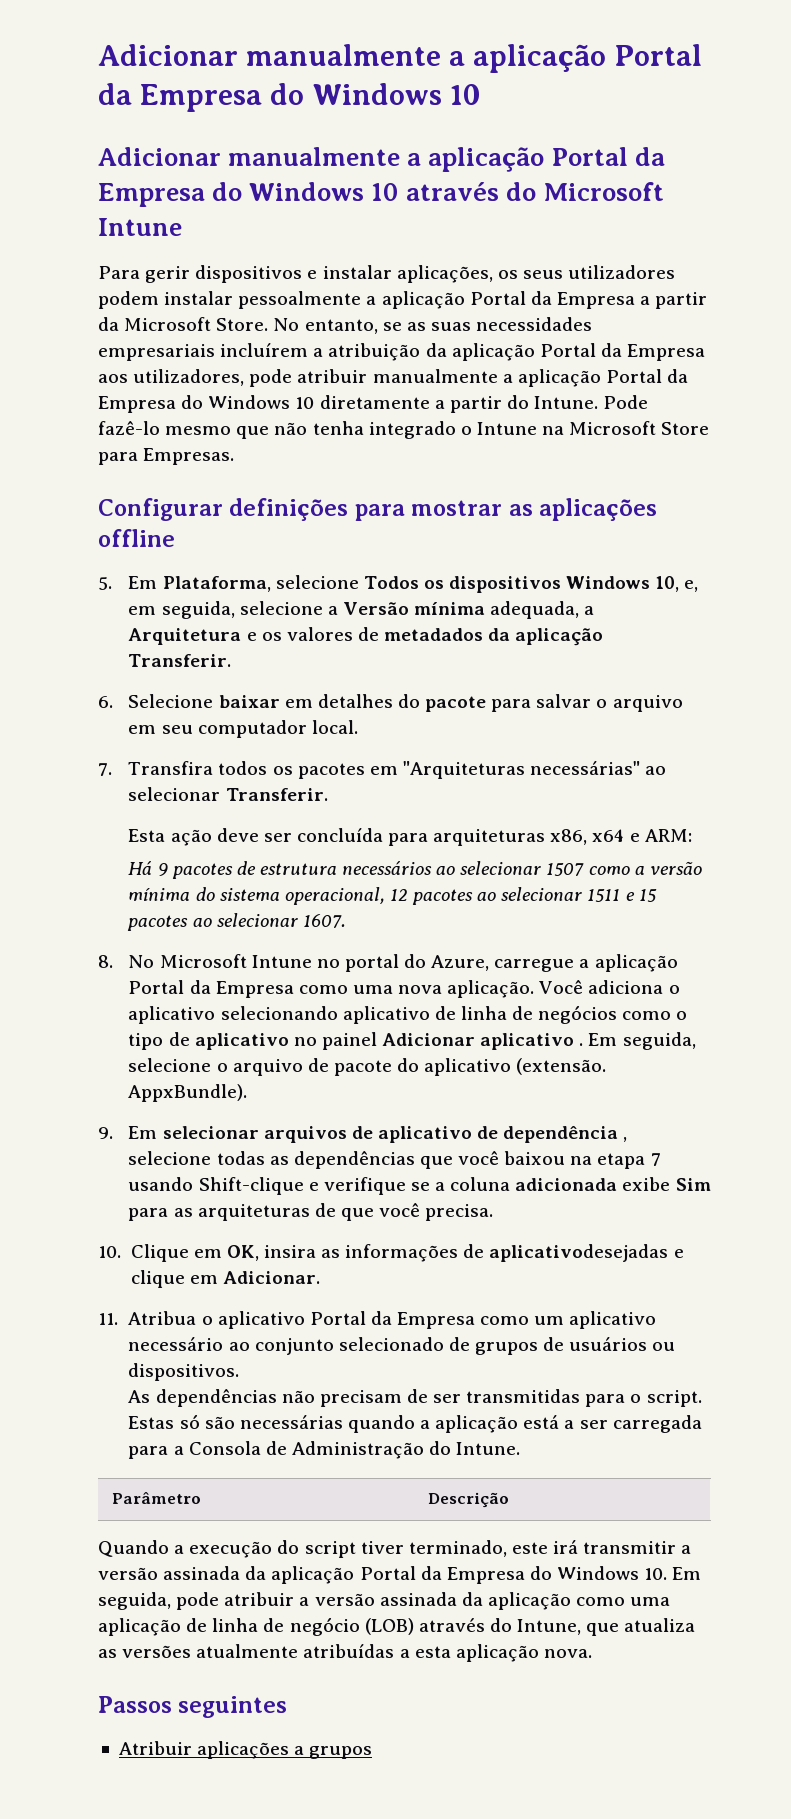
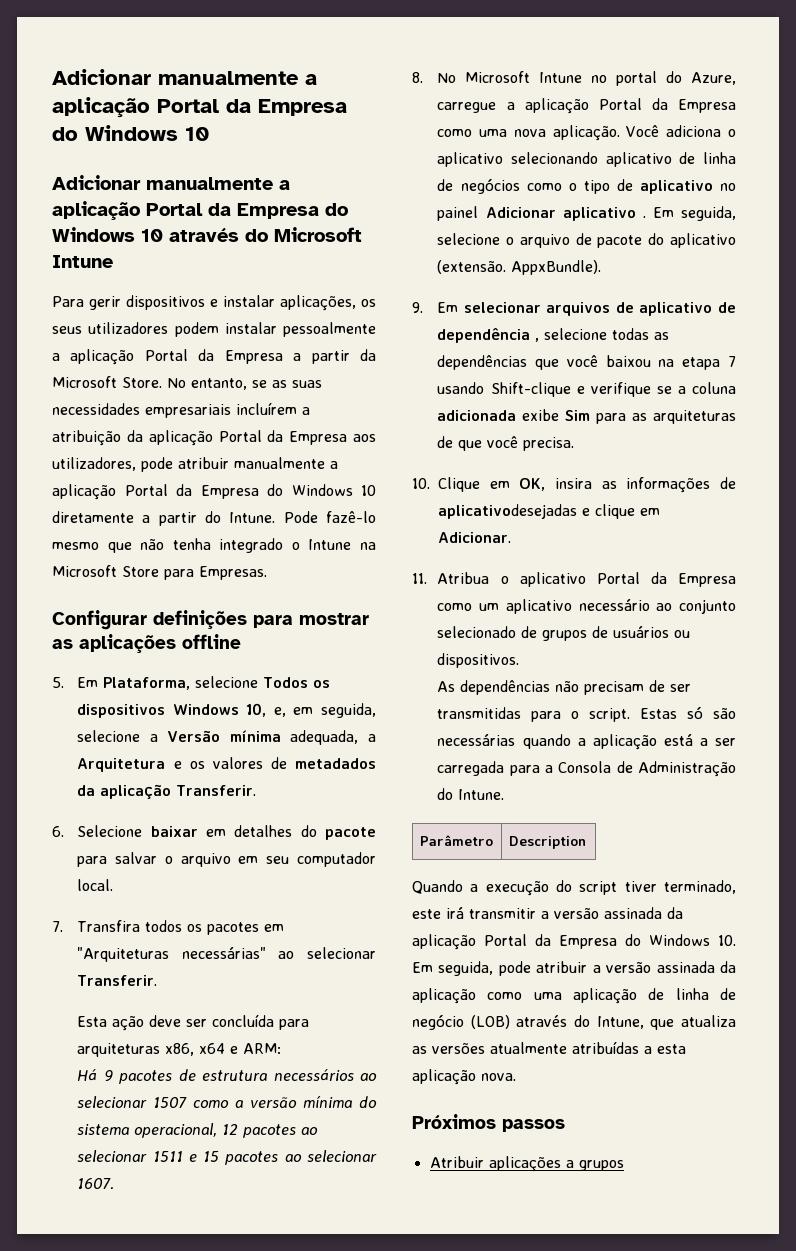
[427,1492,509,1508] Descrição -> [508,836,586,849] Description
[98,1696,288,1718] Passos seguintes -> [412,1114,565,1132] Próximos passos

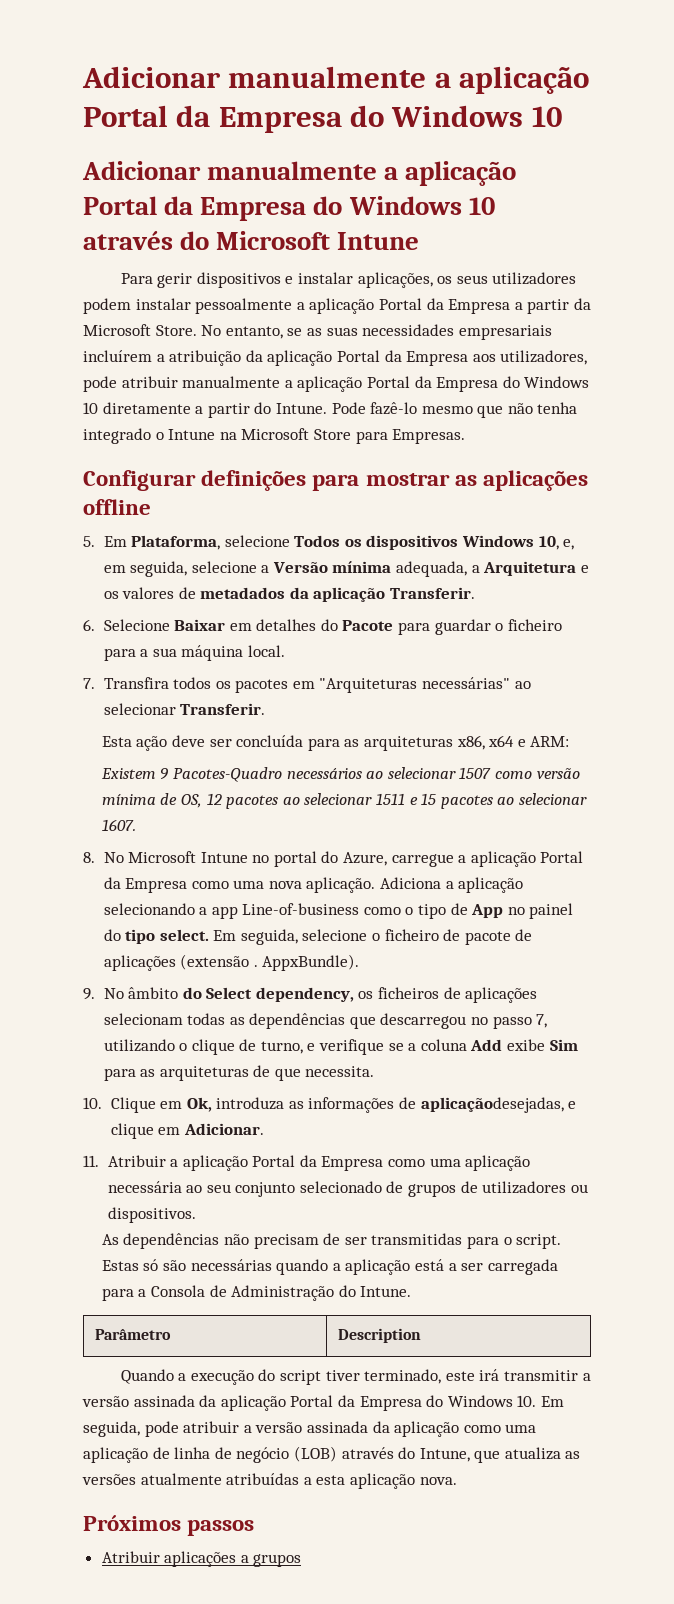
[150,826,198,837] baixar -> [174,619,226,631] Baixar
[325,827,376,840] [77,852,376,867] pacote para salvar o arquivo em seu computador -> [342,619,562,635] [103,645,244,661] Pacote para guardar o ficheiro para a sua máquina
(310, 1024) none -> [344,739,360,747] as
[77,1069,268,1084] Há 9 pacotes de estrutura -> [100,767,283,782] Existem 9 Pacotes-Quadro
[235,1100,244,1108] a -> (532, 775) none
[359,1096,377,1108] [77,1123,218,1138] do sistema operacional, -> [160,793,203,808] de OS,
[626,125,736,137] [437,152,737,167] [437,178,520,194] Você adiciona o aplicativo selecionando aplicativo de linha de negócios -> [380,877,524,893] [103,903,360,919] Adiciona a aplicação selecionando a app Line-of-business
[639,180,713,194] aplicativo -> [471,904,504,918] App
[485,207,646,221] Adicionar aplicativo . -> [103,929,209,944] do tipo select.
[519,234,570,248] arquivo -> [384,929,439,941] ficheiro
[648,233,736,248] [437,260,602,275] [412,302,736,316] [437,328,670,343] [437,355,736,370] [437,382,571,397] do aplicativo (extensão. AppxBundle). // 9. Em selecionar arquivos de aplicativo de dependência , selecione todas as dependências que você baixou na etapa 7 usando Shift-clique -> [515,929,533,941] [103,954,360,971] [83,987,538,1003] [103,1013,548,1029] [103,1039,303,1055] de aplicações (extensão . AppxBundle). // 9. No âmbito do Select dependency, os ficheiros de aplicações selecionam todas as dependências que descarregou no passo 7, utilizando o clique de turno,
[437,410,517,421] adicionada -> [470,1039,503,1051] Add
[487,436,575,451] você precisa. -> [305,1066,375,1077] necessita.
[519,478,592,491] OK, insira -> [186,1097,285,1112] Ok, introduza
[438,504,577,519] aplicativodesejadas -> [420,1097,564,1113] aplicaçãodesejadas,
[437,572,736,587] [437,599,673,614] Atribua o aplicativo Portal da Empresa como um aplicativo necessário ao -> [107,1155,531,1171] [107,1181,231,1193] Atribuir a aplicação Portal da Empresa como uma aplicação necessária ao seu
[613,626,670,638] usuários -> [482,1181,567,1194] utilizadores

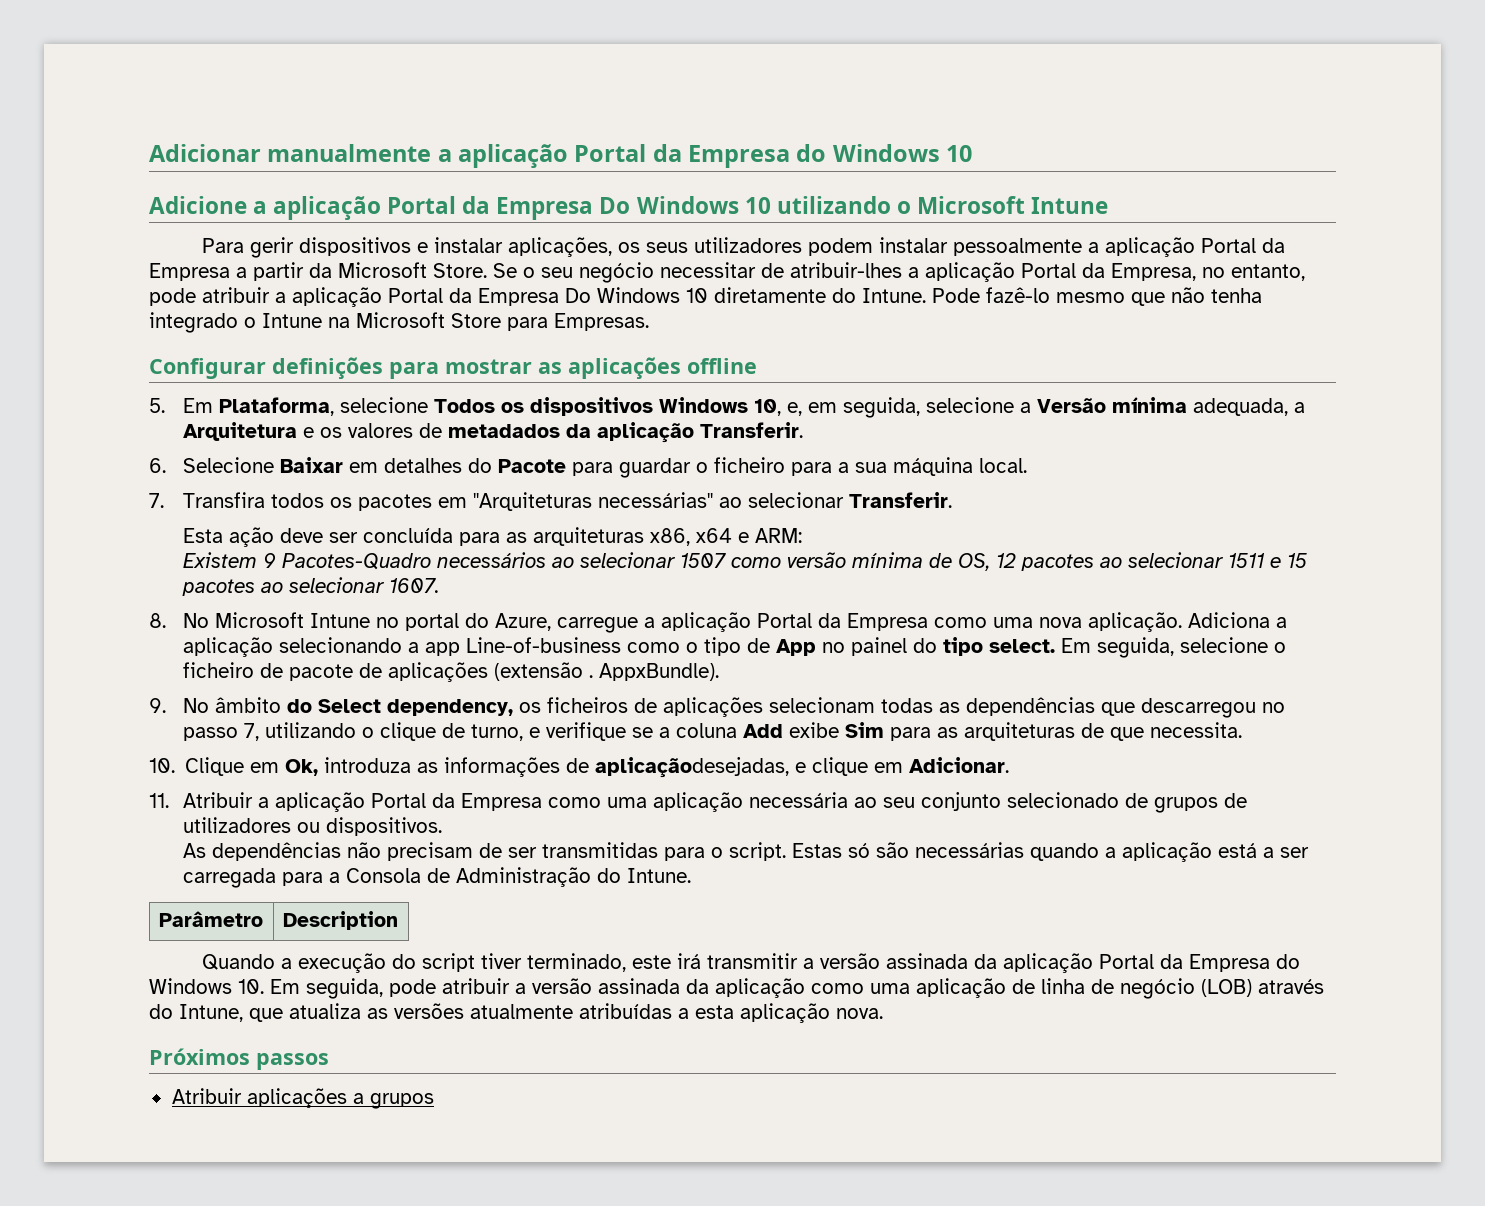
[82,161,517,186] [83,196,495,221] [83,231,210,250] Adicionar manualmente a aplicação Portal da Empresa do Windows 10 através do -> [149,196,911,220] Adicione a aplicação Portal da Empresa Do Windows 10 utilizando o
[201,324,552,340] [83,350,588,366] [83,376,520,392] No entanto, se as suas necessidades empresariais incluírem a atribuição da aplicação Portal da Empresa aos utilizadores, pode atribuir manualmente a aplicação Portal da Empresa do -> [493,262,1305,283] [149,287,591,307] Se o seu negócio necessitar de atribuir-lhes a aplicação Portal da Empresa, no entanto, pode atribuir a aplicação Portal da Empresa Do
[195,403,250,418] a partir -> (826, 295) none

